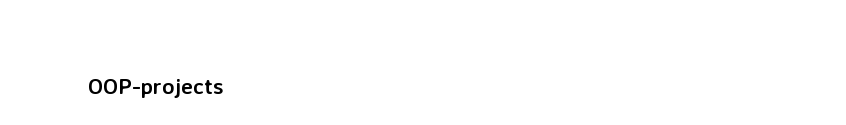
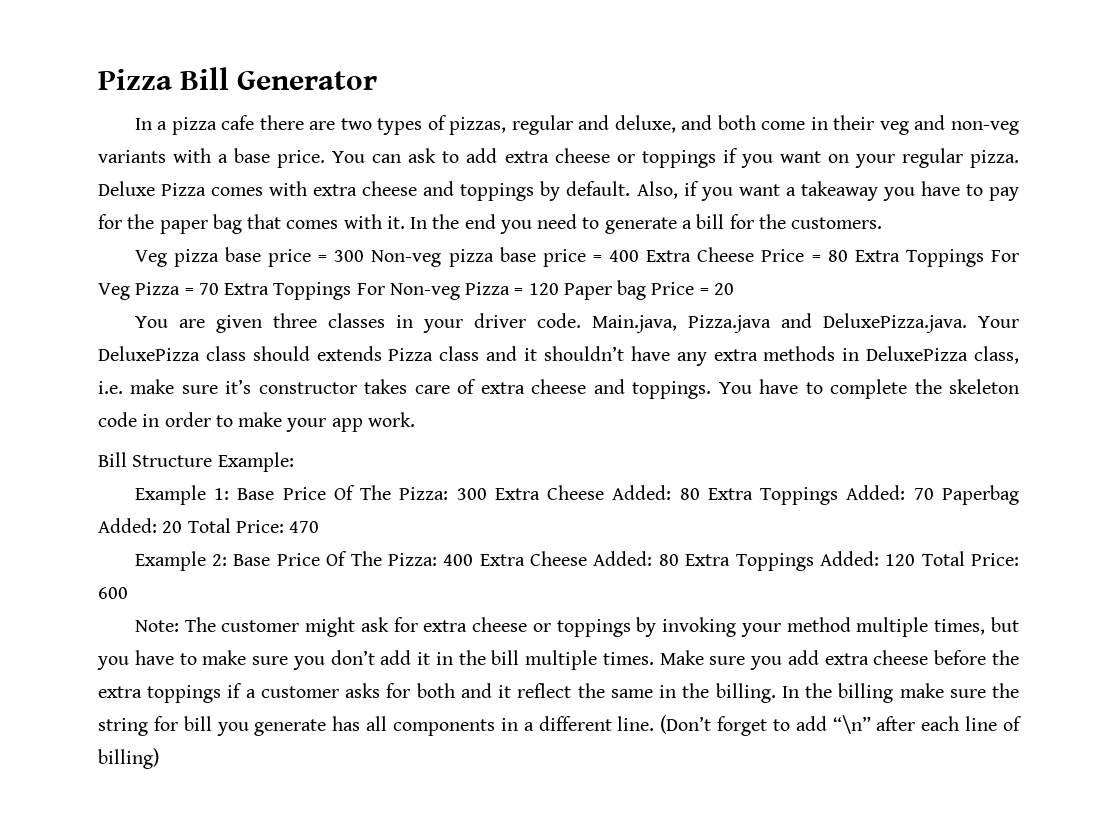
[88,79,224,98] OOP-projects -> [98,67,378,90] [134,115,1019,135] [98,148,1019,168] [98,181,1020,201] [98,214,883,234] [134,247,1019,267] [98,280,734,300] [134,313,1019,333] [98,346,1020,366] [98,379,1020,399] [98,412,415,432] [98,452,294,472] [134,485,1019,505] [98,518,320,533] [134,551,1020,571] [98,587,128,599] [134,617,1019,637] [97,650,1020,670] [98,683,1019,703] [98,715,1023,736] [98,748,159,769] Pizza Bill Generator // In a pizza cafe there are two types of pizzas, regular and deluxe, and both come in their veg and non-veg variants with a base price. You can ask to add extra cheese or toppings if you want on your regular pizza. Deluxe Pizza comes with extra cheese and toppings by default. Also, if you want a takeaway you have to pay for the paper bag that comes with it. In the end you need to generate a bill for the customers. // Veg pizza base price = 300 Non-veg pizza base price = 400 Extra Cheese Price = 80 Extra Toppings For Veg Pizza = 70 Extra Toppings For Non-veg Pizza = 120 Paper bag Price = 20 // You are given three classes in your driver code. Main.java, Pizza.java and DeluxePizza.java. Your DeluxePizza class should extends Pizza class and it shouldn’t have any extra methods in DeluxePizza class, i.e. make sure it’s constructor takes care of extra cheese and toppings. You have to complete the skeleton code in order to make your app work. // Bill Structure Example: // Example 1: Base Price Of The Pizza: 300 Extra Cheese Added: 80 Extra Toppings Added: 70 Paperbag Added: 20 Total Price: 470 // Example 2: Base Price Of The Pizza: 400 Extra Cheese Added: 80 Extra Toppings Added: 120 Total Price: 600 // Note: The customer might ask for extra cheese or toppings by invoking your method multiple times, but you have to make sure you don’t add it in the bill multiple times. Make sure you add extra cheese before the extra toppings if a customer asks for both and it reflect the same in the billing. In the billing make sure the string for bill you generate has all components in a different line. (Don’t forget to add “\n” after each line of billing)

